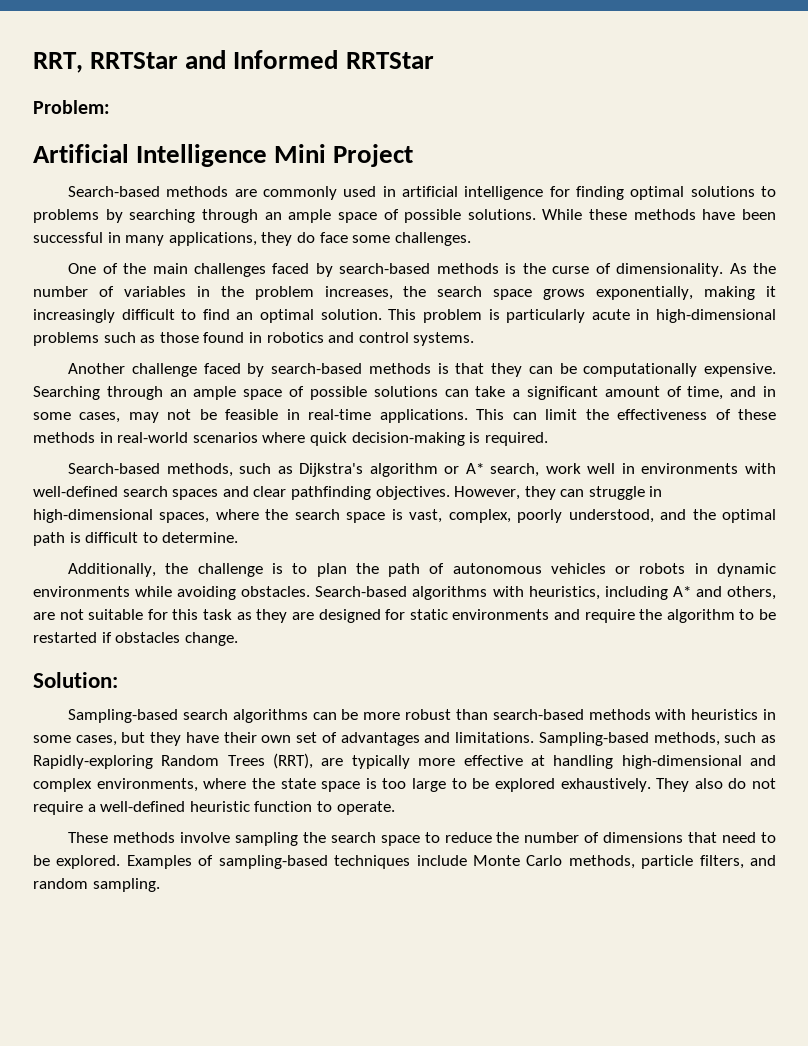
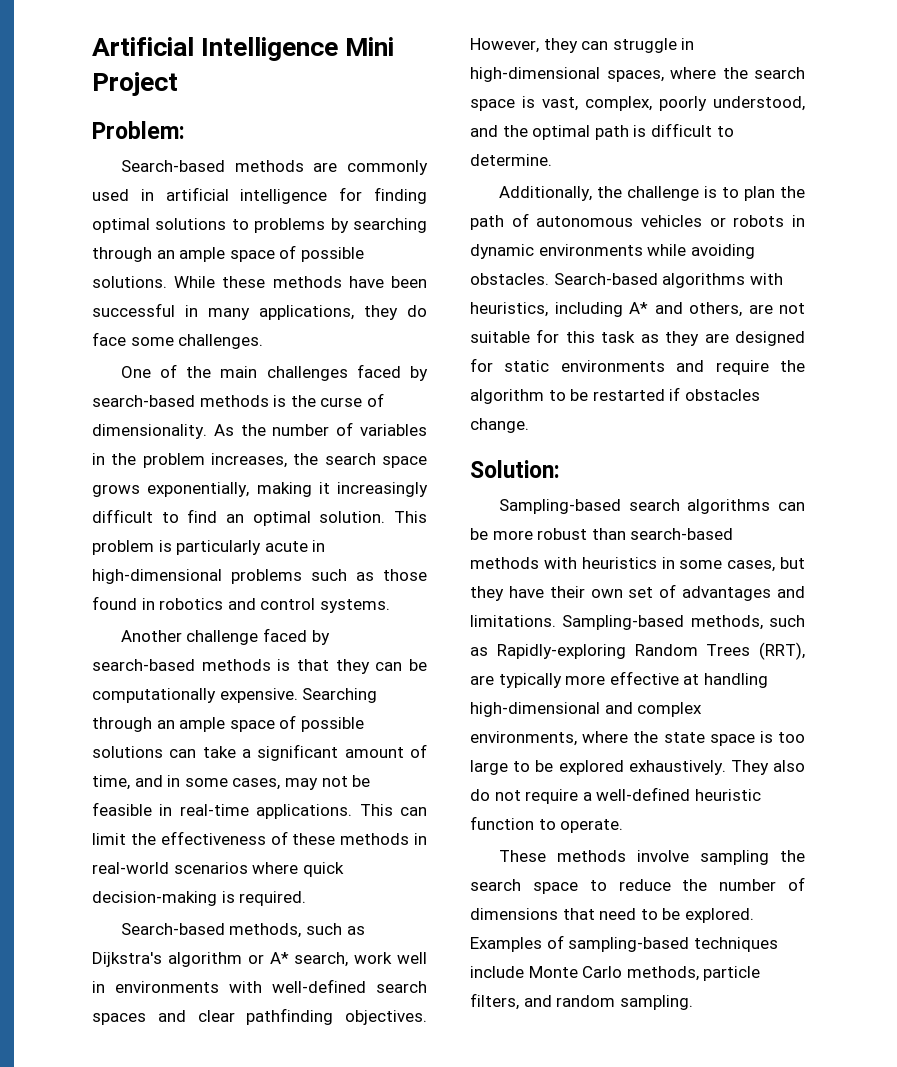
[33,50,434,73] [33,100,110,114] RRT, RRTStar and Informed RRTStar // Problem: // -> (92, 46) none
(414, 155) none -> [92,121,185,139] // Problem:

